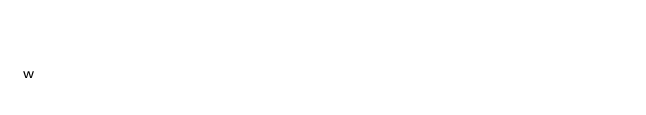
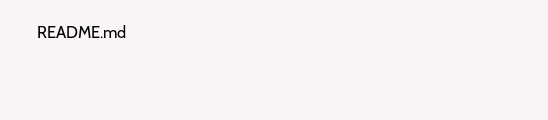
[23,71,34,78] w -> [37,25,126,38] README.md

